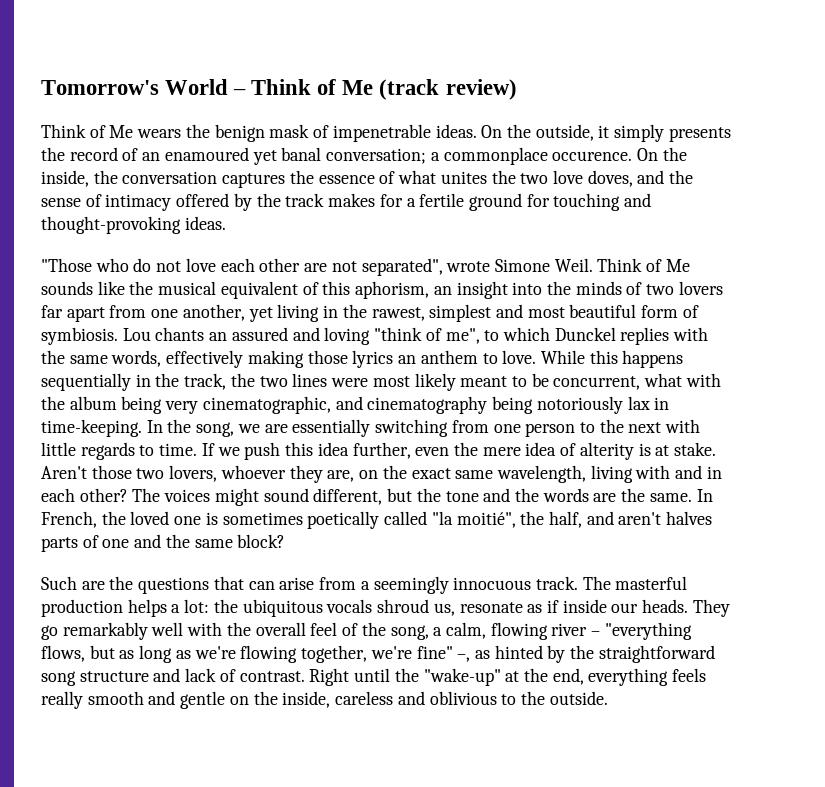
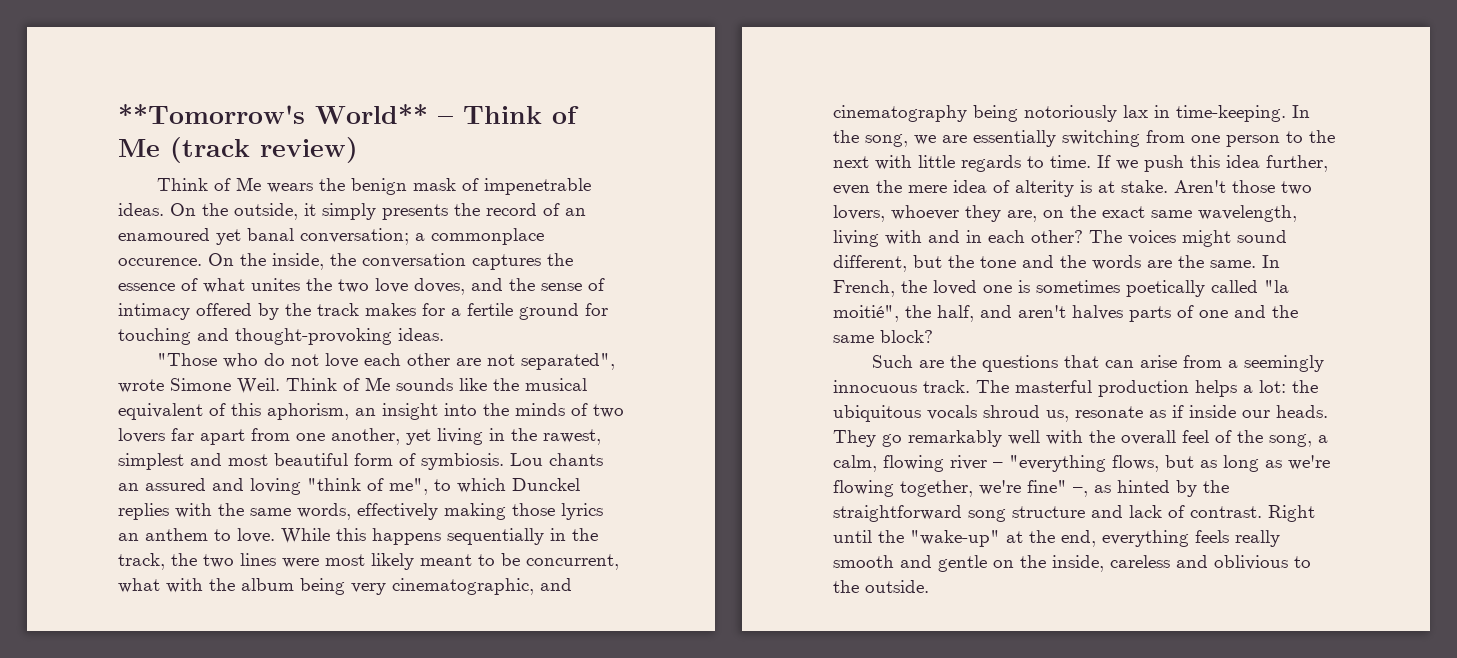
[41,79,229,95] Tomorrow's World -> [118,104,428,124] **Tomorrow's World**

